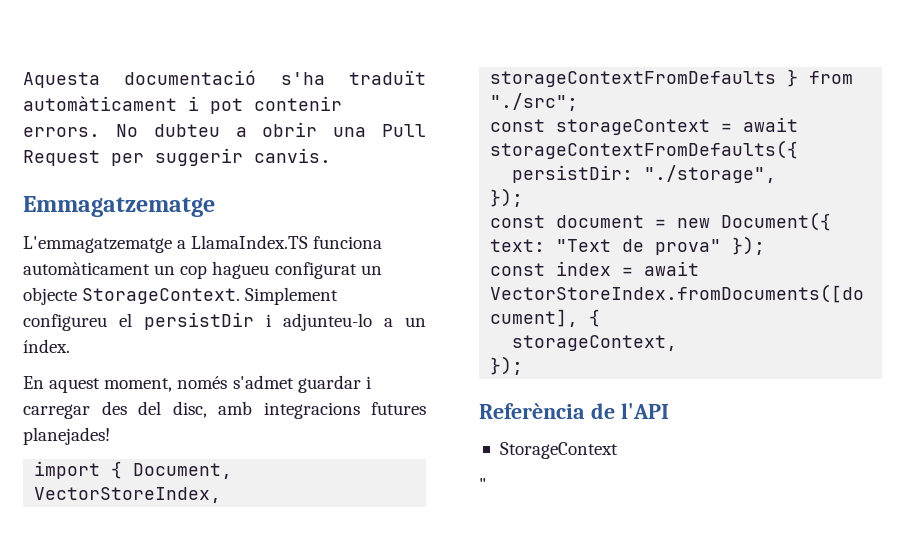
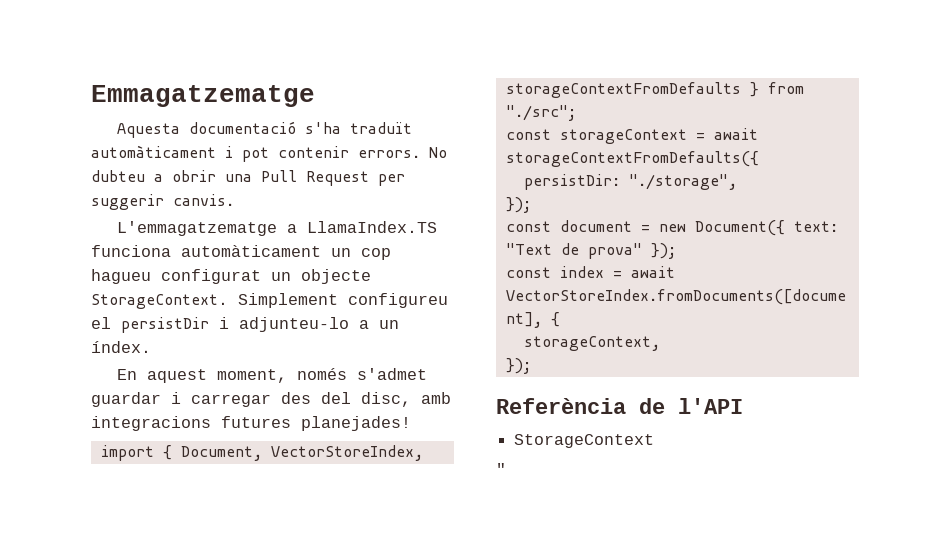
(23, 80) none -> [91,85,315,107] Emmagatzematge //
[23,196,215,217] // Emmagatzematge -> (234, 200) none

